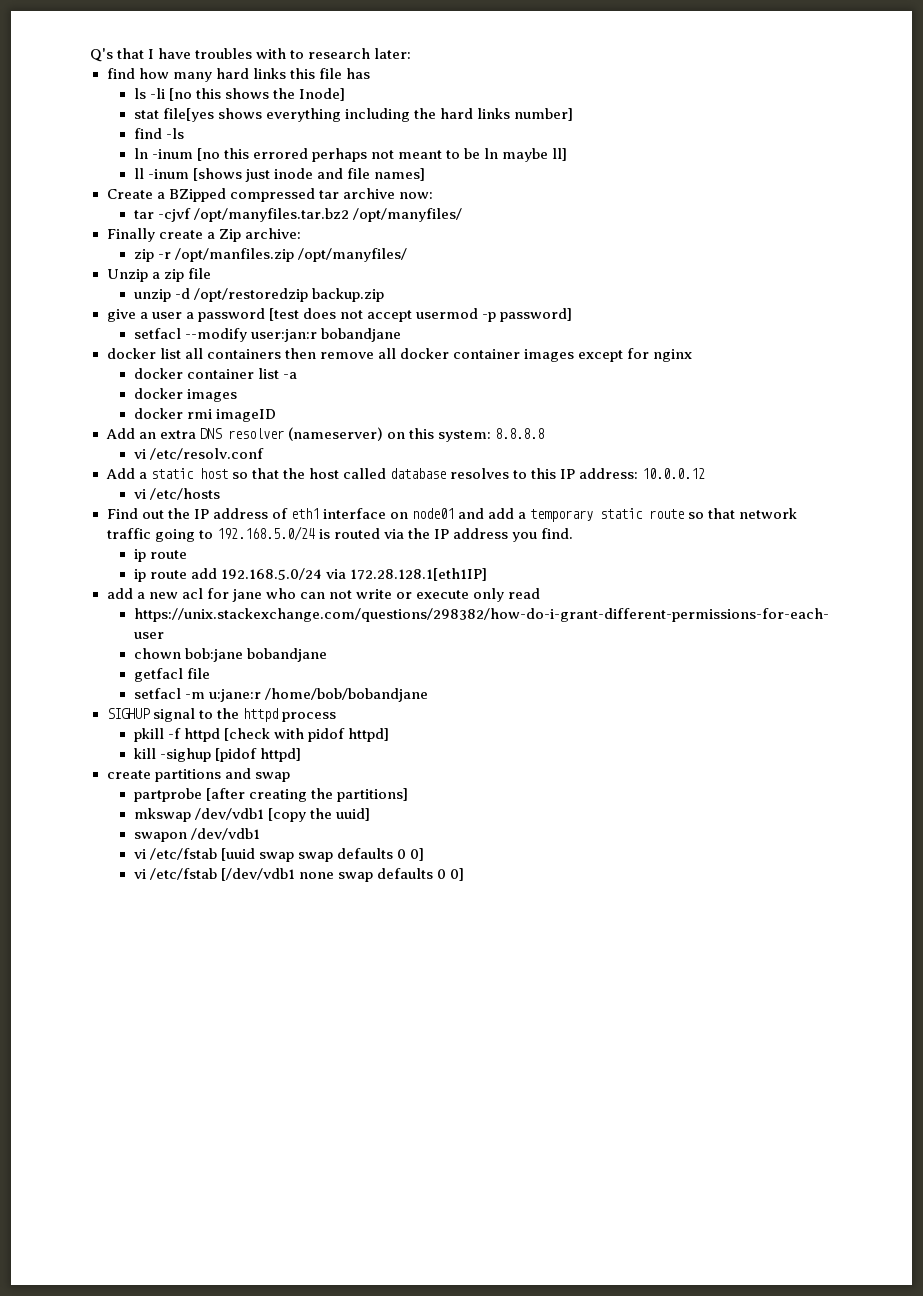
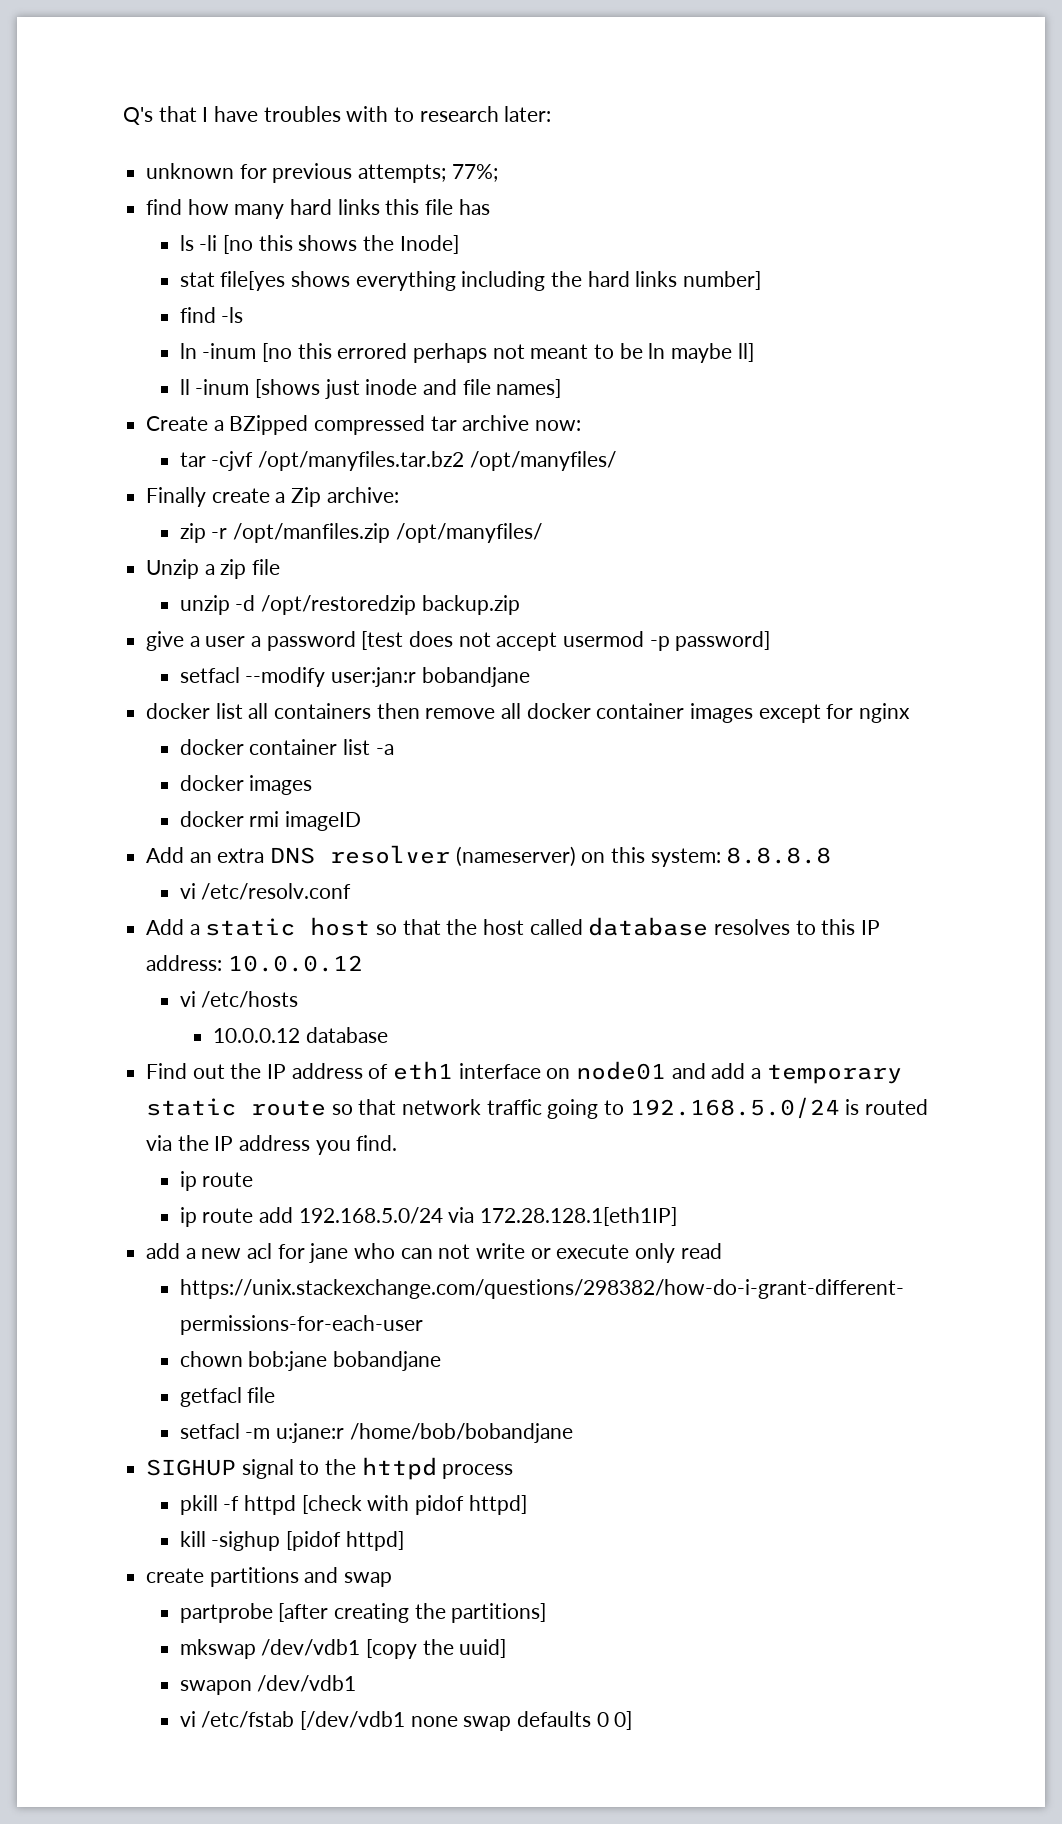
(412, 53) none -> [146,163,498,183] // unknown for previous attempts; 77%;
(220, 494) none -> [213,1027,388,1043] // 10.0.0.12 database
[133,848,425,862] // vi /etc/fstab [uuid swap swap defaults 0 0] -> (357, 1683) none

